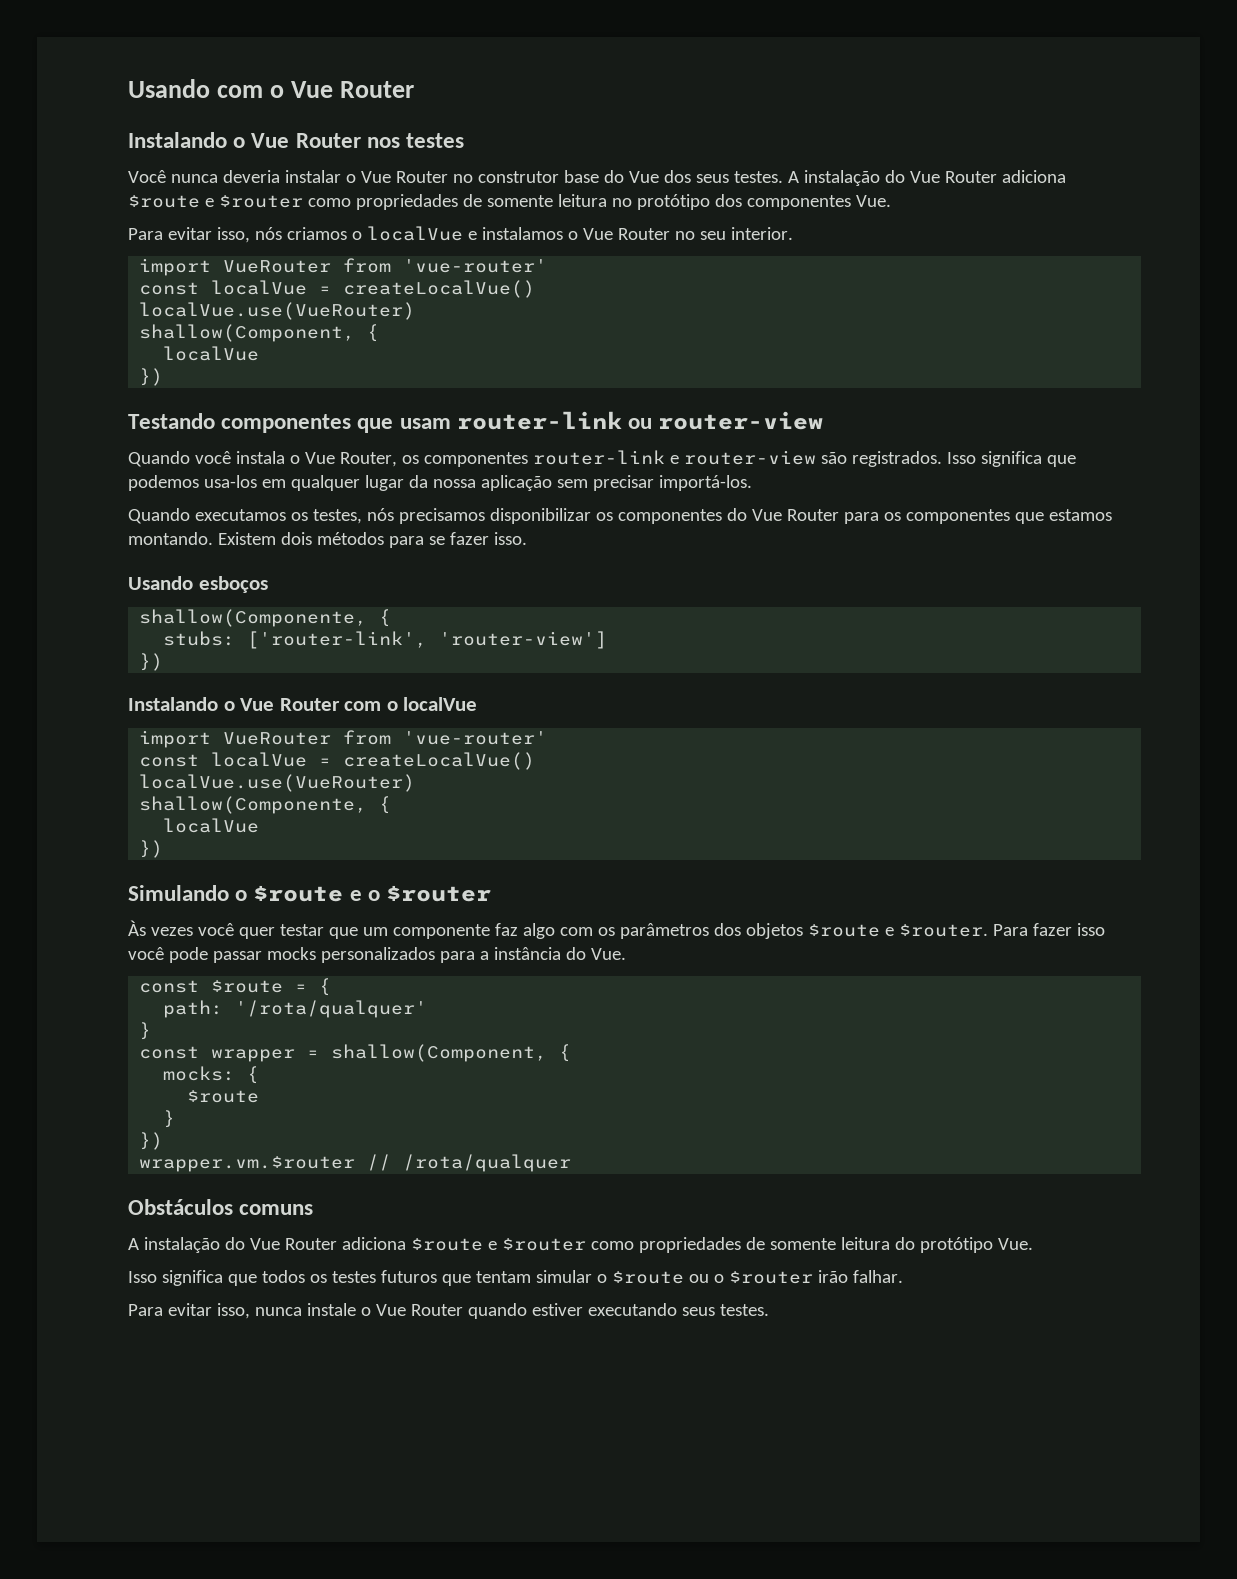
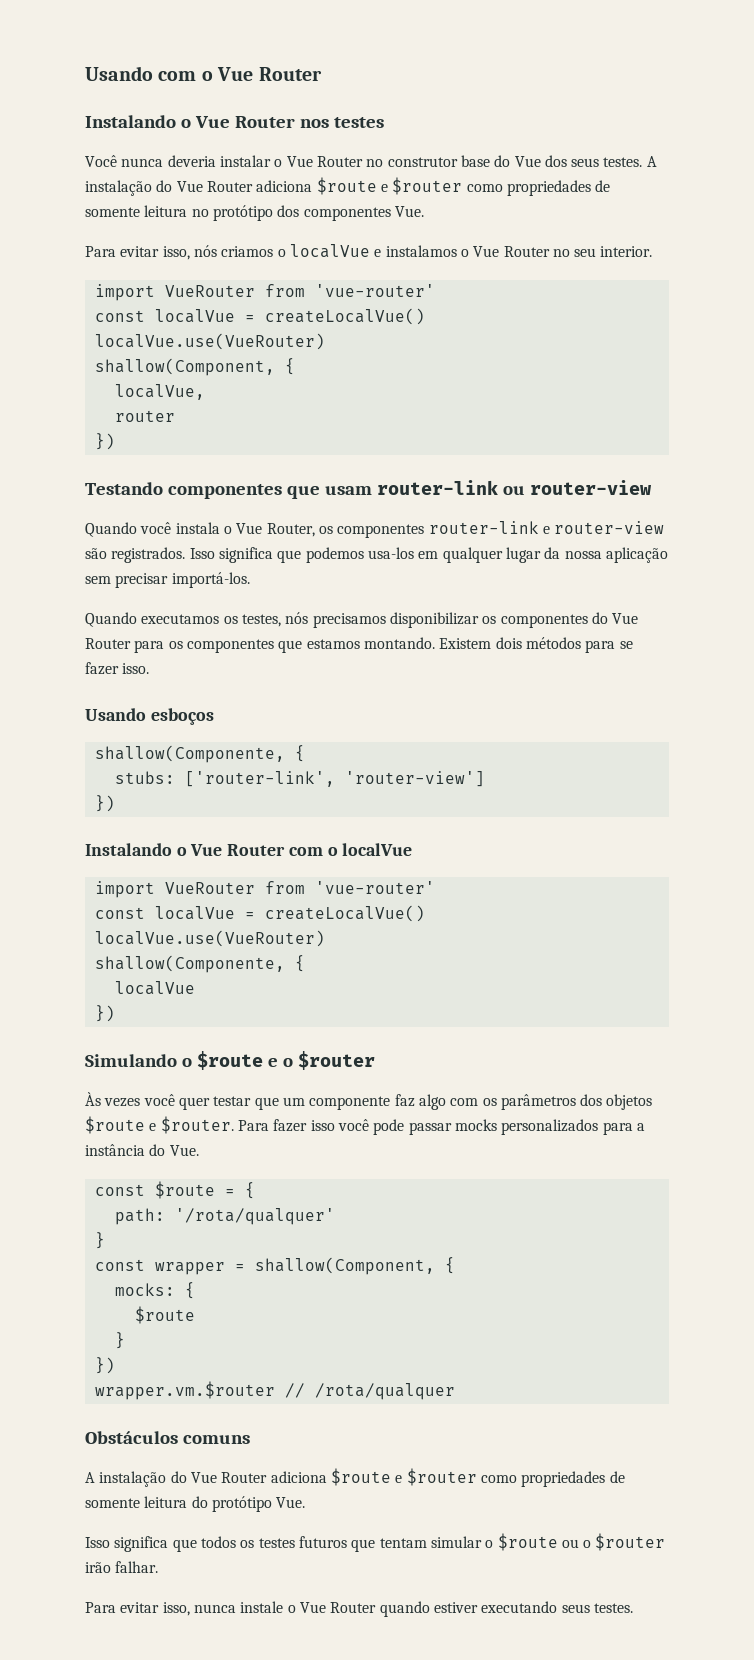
[163,346,260,361] localVue -> [114,384,205,400] [114,410,175,422] localVue, // router

